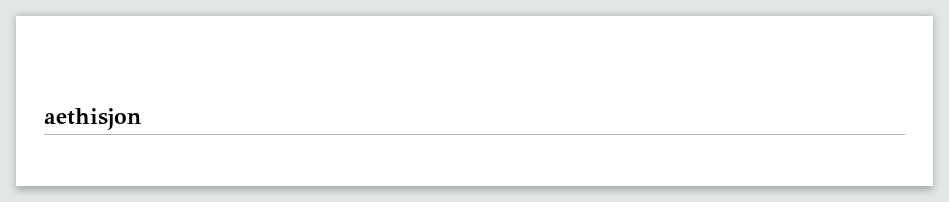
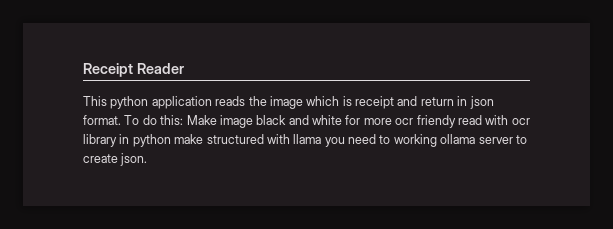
[44,108,142,130] aethisjon -> [83,63,184,77] [83,96,494,109] [83,115,530,128] [83,134,527,147] [83,153,148,166] Receipt Reader // This python application reads the image which is receipt and return in json format. To do this: Make image black and white for more ocr friendy read with ocr library in python make structured with llama you need to working ollama server to create json.

